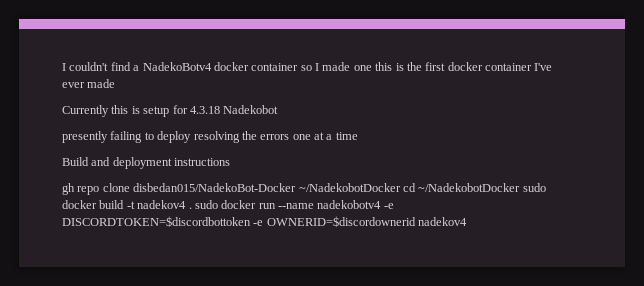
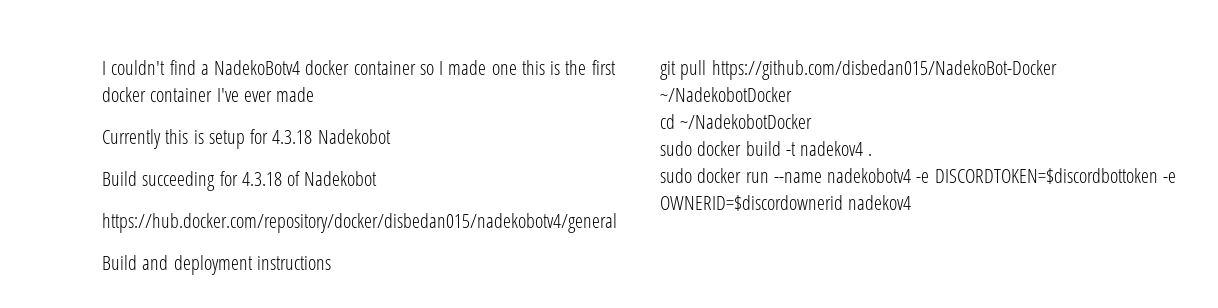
[62,131,358,143] presently failing to deploy resolving the errors one at a time -> [102,171,378,191] [102,213,617,233] Build succeeding for 4.3.18 of Nadekobot // https://hub.docker.com/repository/docker/disbedan015/nadekobotv4/general
[62,183,401,195] gh repo clone disbedan015/NadekoBot-Docker ~/NadekobotDocker -> [660,60,1057,80] [660,87,792,102] git pull https://github.com/disbedan015/NadekoBot-Docker ~/NadekobotDocker //
(521, 187) none -> (813, 121) //
(192, 208) none -> (873, 154) //

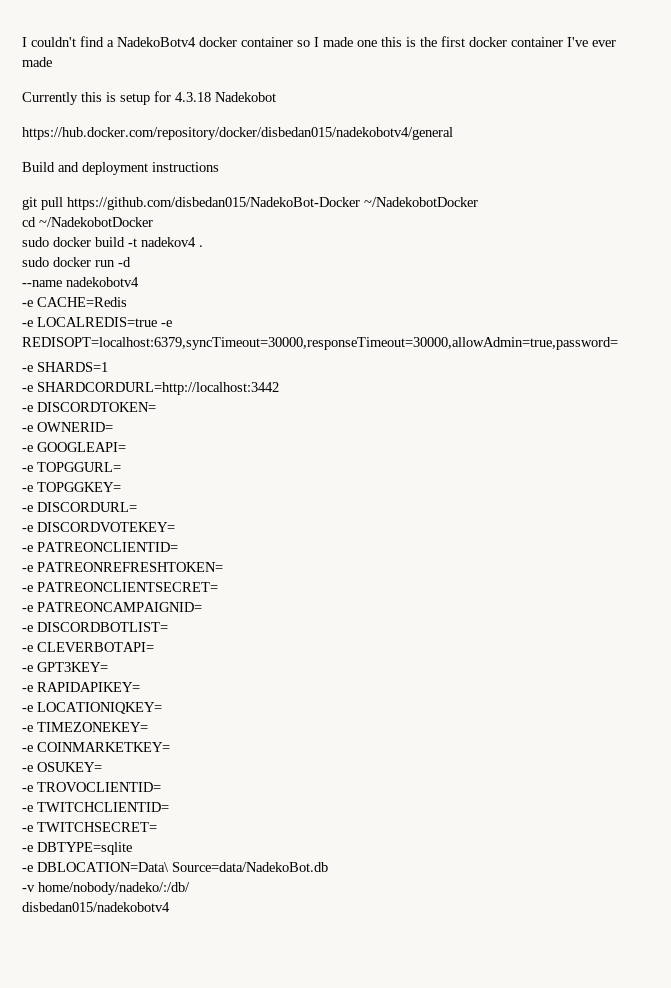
[102,171,378,191] // Build succeeding for 4.3.18 of Nadekobot -> (276, 97) none
(769, 177) none -> [118,257,131,267] -d //
[916,168,1176,184] [660,195,912,211] -e DISCORDTOKEN=$discordbottoken -e OWNERID=$discordownerid nadekov4 -> [22,297,127,307] [22,317,172,327] [22,337,618,350] [22,362,108,372] [22,382,279,395] [22,402,156,412] [22,422,113,432] [22,442,126,452] [22,462,121,472] [22,482,121,492] [22,502,137,512] [22,522,175,532] [22,542,178,552] [22,562,223,572] [22,582,218,592] [22,602,202,612] [22,622,168,632] [22,642,154,652] [22,662,108,672] [22,682,140,692] [22,702,162,714] [22,722,148,732] [22,742,170,752] [22,762,102,772] [22,782,161,792] [22,802,169,812] [22,822,157,832] [22,842,132,855] [22,862,328,872] [22,882,190,895] [22,902,170,912] // -e CACHE=Redis // -e LOCALREDIS=true -e REDISOPT=localhost:6379,syncTimeout=30000,responseTimeout=30000,allowAdmin=true,password= // -e SHARDS=1 // -e SHARDCORDURL=http://localhost:3442 // -e DISCORDTOKEN= // -e OWNERID= // -e GOOGLEAPI= // -e TOPGGURL= // -e TOPGGKEY= // -e DISCORDURL= // -e DISCORDVOTEKEY= // -e PATREONCLIENTID= // -e PATREONREFRESHTOKEN= // -e PATREONCLIENTSECRET= // -e PATREONCAMPAIGNID= // -e DISCORDBOTLIST= // -e CLEVERBOTAPI= // -e GPT3KEY= // -e RAPIDAPIKEY= // -e LOCATIONIQKEY= // -e TIMEZONEKEY= // -e COINMARKETKEY= // -e OSUKEY= // -e TROVOCLIENTID= // -e TWITCHCLIENTID= // -e TWITCHSECRET= // -e DBTYPE=sqlite // -e DBLOCATION=Data\ Source=data/NadekoBot.db // -v home/nobody/nadeko/:/db/ // disbedan015/nadekobotv4

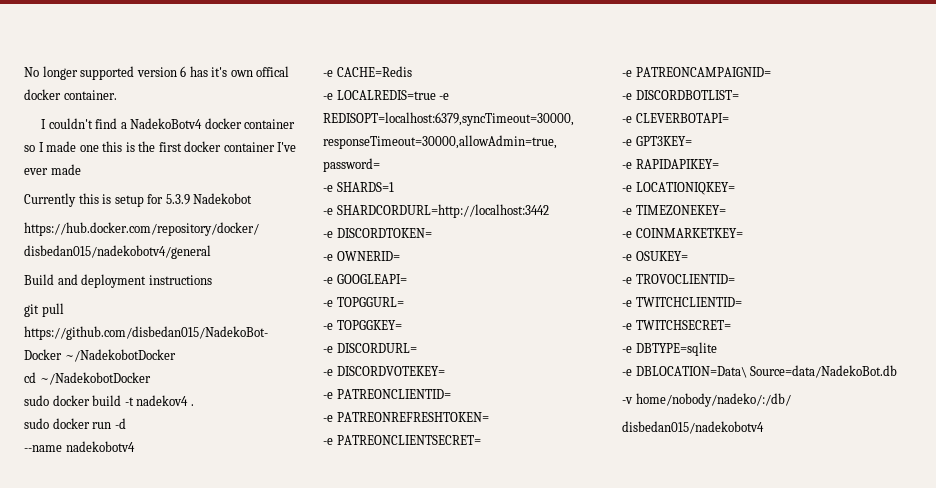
(22, 42) none -> [24,66,290,80] [24,89,117,100] No longer supported version 6 has it's own offical docker container. //
[175,92,211,102] 4.3.18 -> [165,194,190,205] 5.3.9

